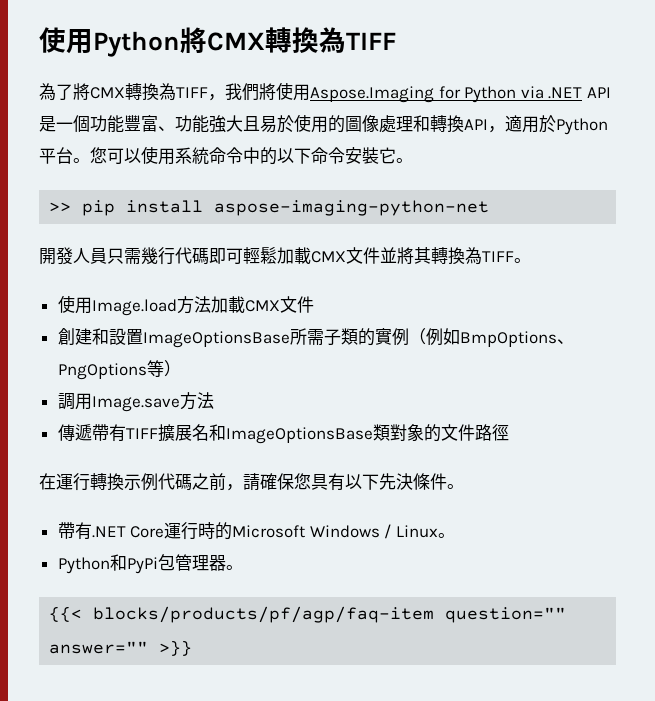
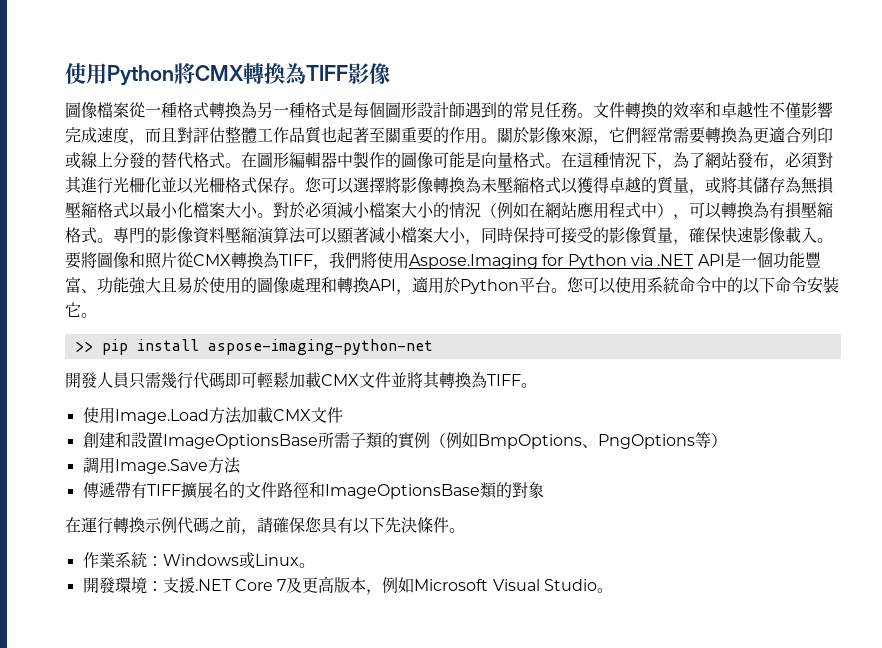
[39,83,90,101] // 為了將 -> [348,63,390,85] [65,102,833,119] [65,126,833,145] [65,151,833,170] [65,177,834,195] [65,202,833,220] [65,227,833,245] [65,252,194,269] 影像 // 圖像檔案從一種格式轉換為另一種格式是每個圖形設計師遇到的常見任務。文件轉換的效率和卓越性不僅影響完成速度，而且對評估整體工作品質也起著至關重要的作用。關於影像來源，它們經常需要轉換為更適合列印或線上分發的替代格式。在圖形編輯器中製作的圖像可能是向量格式。在這種情況下，為了網站發布，必須對其進行光柵化並以光柵格式保存。您可以選擇將影像轉換為未壓縮格式以獲得卓越的質量，或將其儲存為無損壓縮格式以最小化檔案大小。對於必須減小檔案大小的情況（例如在網站應用程式中），可以轉換為有損壓縮格式。專門的影像資料壓縮演算法可以顯著減小檔案大小，同時保持可接受的影像質量，確保快速影像載入。要將圖像和照片從
[91,299,177,316] Image.load -> [114,409,209,424] Image.Load
[91,396,180,412] Image.save -> [114,459,208,474] Image.Save
[208,424,424,444] 和ImageOptionsBase類對象 -> (229, 490) none
(509, 432) none -> [308,482,544,499] 和ImageOptionsBase類的對象
[57,522,456,540] [57,554,243,574] [49,606,567,623] [49,640,193,656] 帶有.NET Core運行時的Microsoft Windows / Linux。 // Python和PyPi包管理器。 // {{< blocks/products/pf/agp/faq-item question="" answer="" >}} -> [82,552,315,569] [82,576,613,595] 作業系統：Windows或Linux。 // 開發環境：支援.NET Core 7及更高版本，例如Microsoft Visual Studio。

